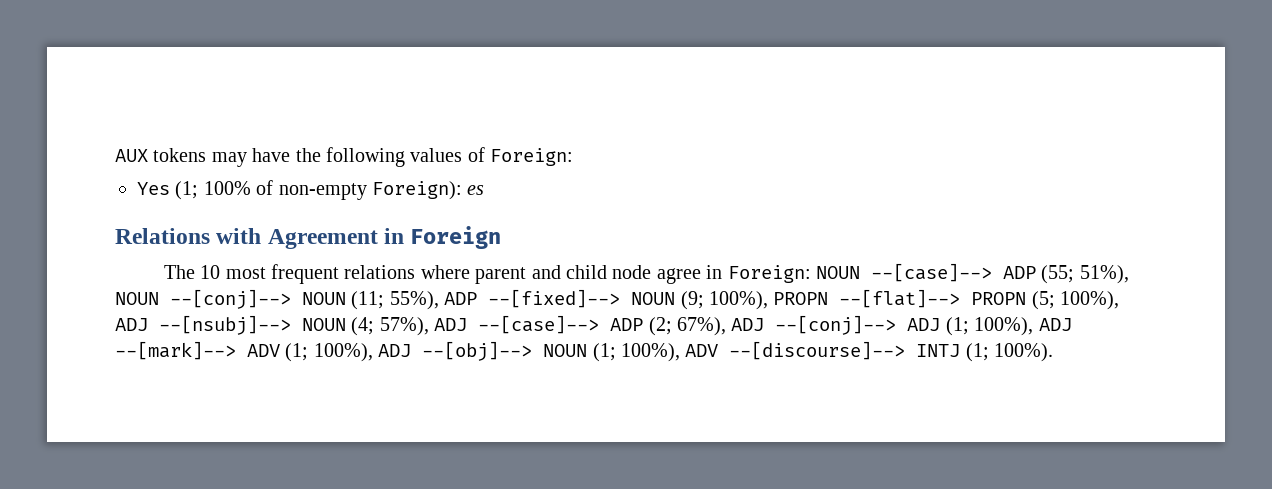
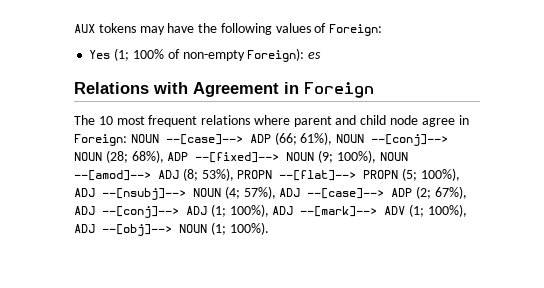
[1041,265,1129,284] (55; 51%), -> [274,132,333,145] (66; 61%),
[351,291,439,310] (11; 55%), -> [105,150,164,163] (28; 68%),
(768, 300) none -> [379,152,408,161] [74,168,234,181] NOUN --[amod]--> ADJ (8; 53%),
[621,341,989,362] 100%), ADV --[discourse]--> INTJ (1; -> (226, 228) none

